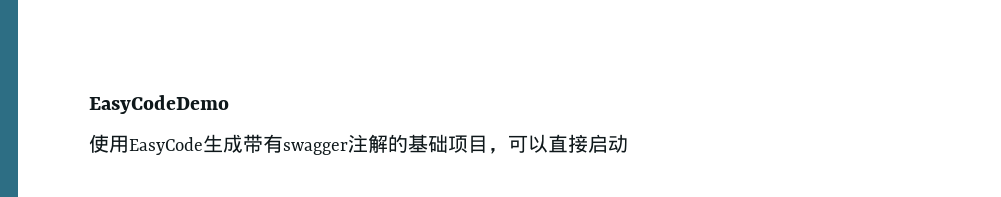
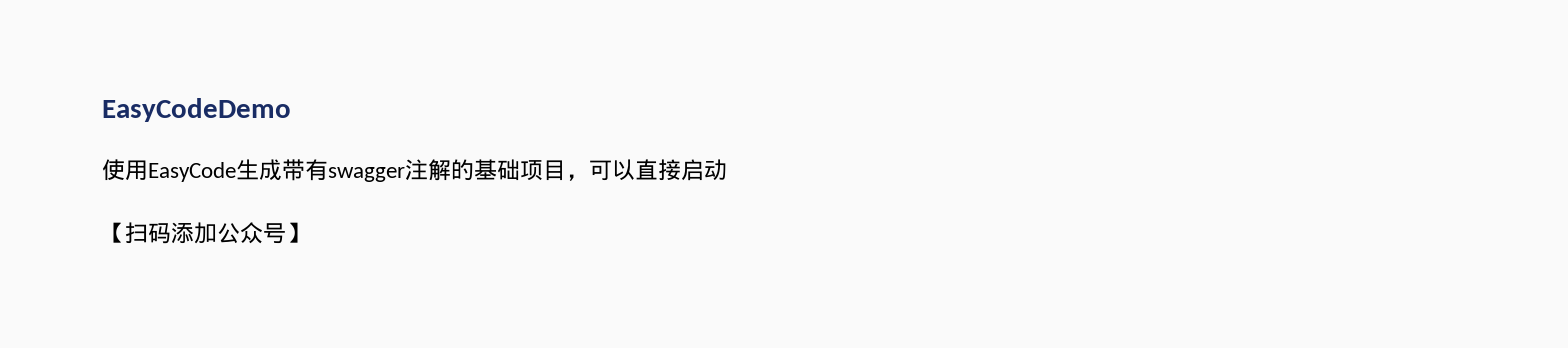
(628, 143) none -> [102,222,309,244] // 【扫码添加公众号】

